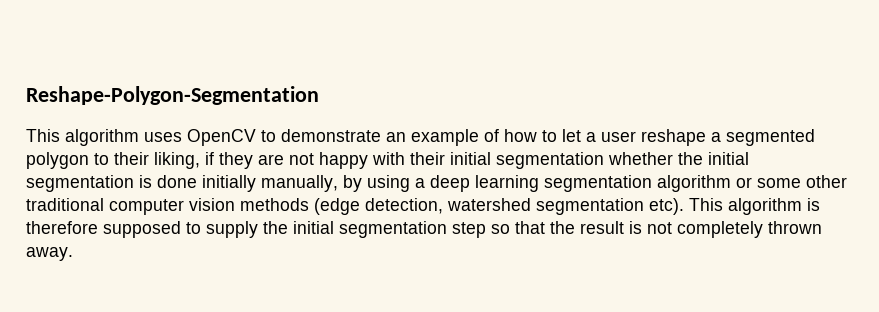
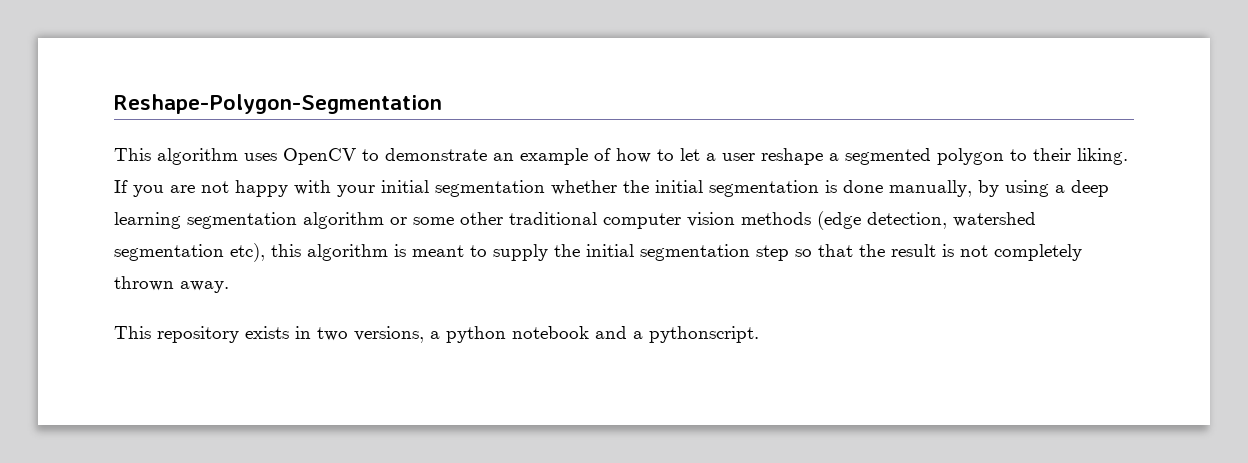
[154,152,253,169] liking, if they -> [1077,148,1128,165] [114,180,164,197] liking. If you
[410,152,445,165] their -> [337,185,375,197] your
[202,175,256,192] initially -> (883, 186) none
[649,198,820,215] [26,221,181,238] etc). This algorithm is therefore supposed -> [230,243,464,262] etc), this algorithm is meant
(73, 254) none -> [114,326,759,343] // This repository exists in two versions, a python notebook and a pythonscript.

